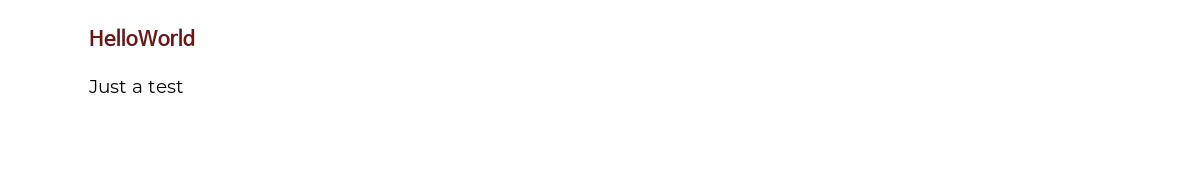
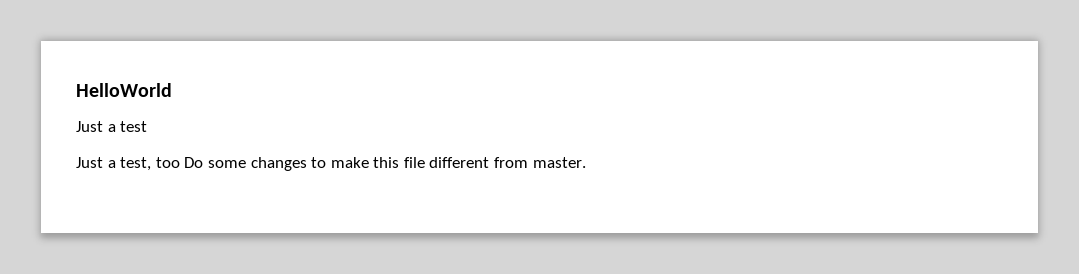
(184, 86) none -> [76,157,586,171] // Just a test, too Do some changes to make this file different from master.

